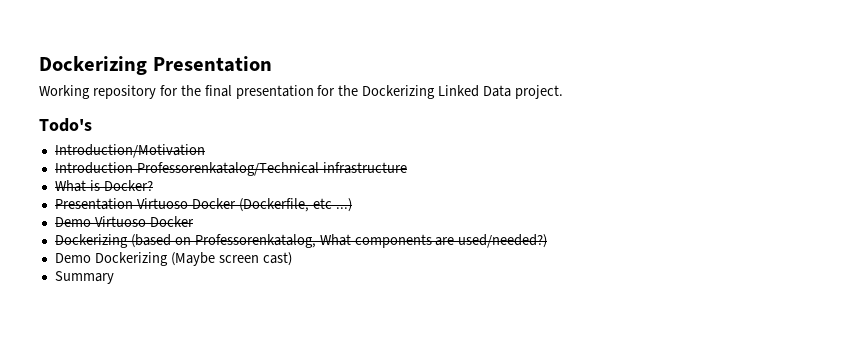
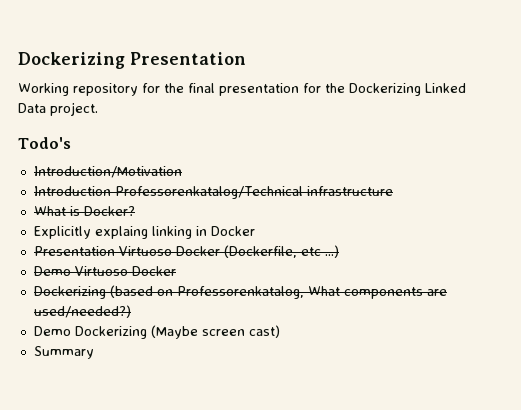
(153, 185) none -> [33,226,255,239] // Explicitly explaing linking in Docker

